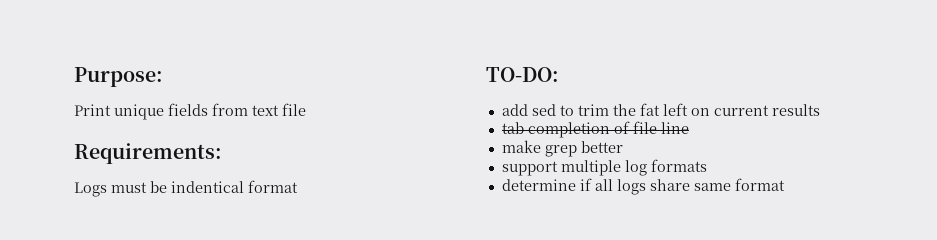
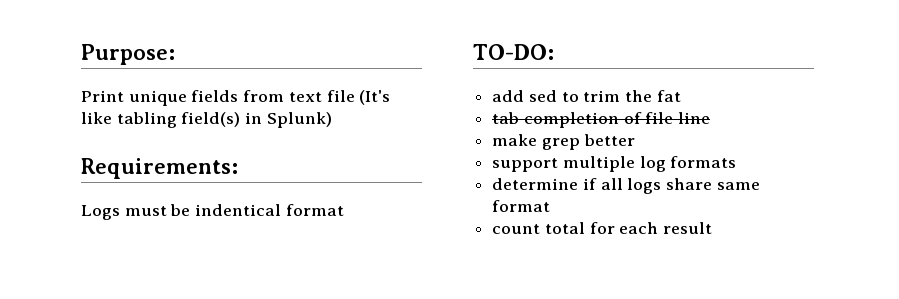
(306, 109) none -> [359,90,391,105] [81,112,332,128] (It's like tabling field(s) in Splunk)
[662,103,820,116] left on current results -> (681, 96) none
(785, 184) none -> [492,222,713,234] // count total for each result

